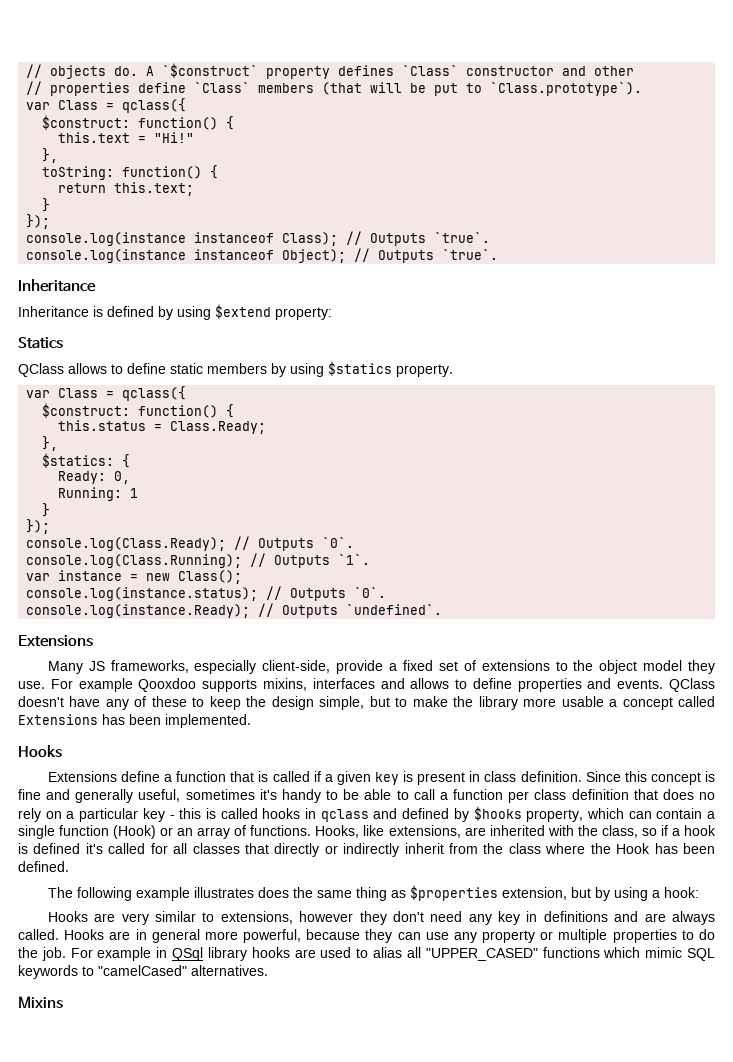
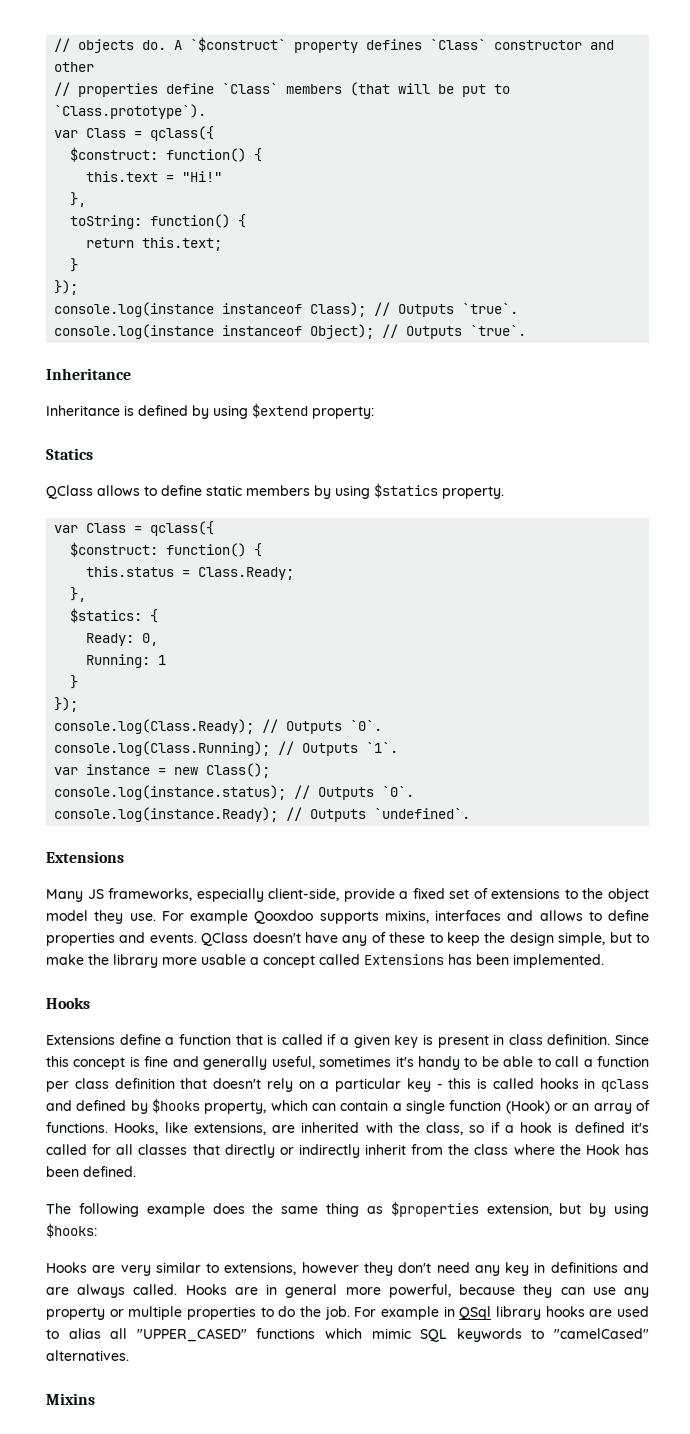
[662,789,715,800] does no -> [213,1078,261,1089] doesn't
[193,887,254,898] illustrates -> (205, 1210) none
[651,887,699,898] a hook: -> [46,1223,97,1238] $hooks:

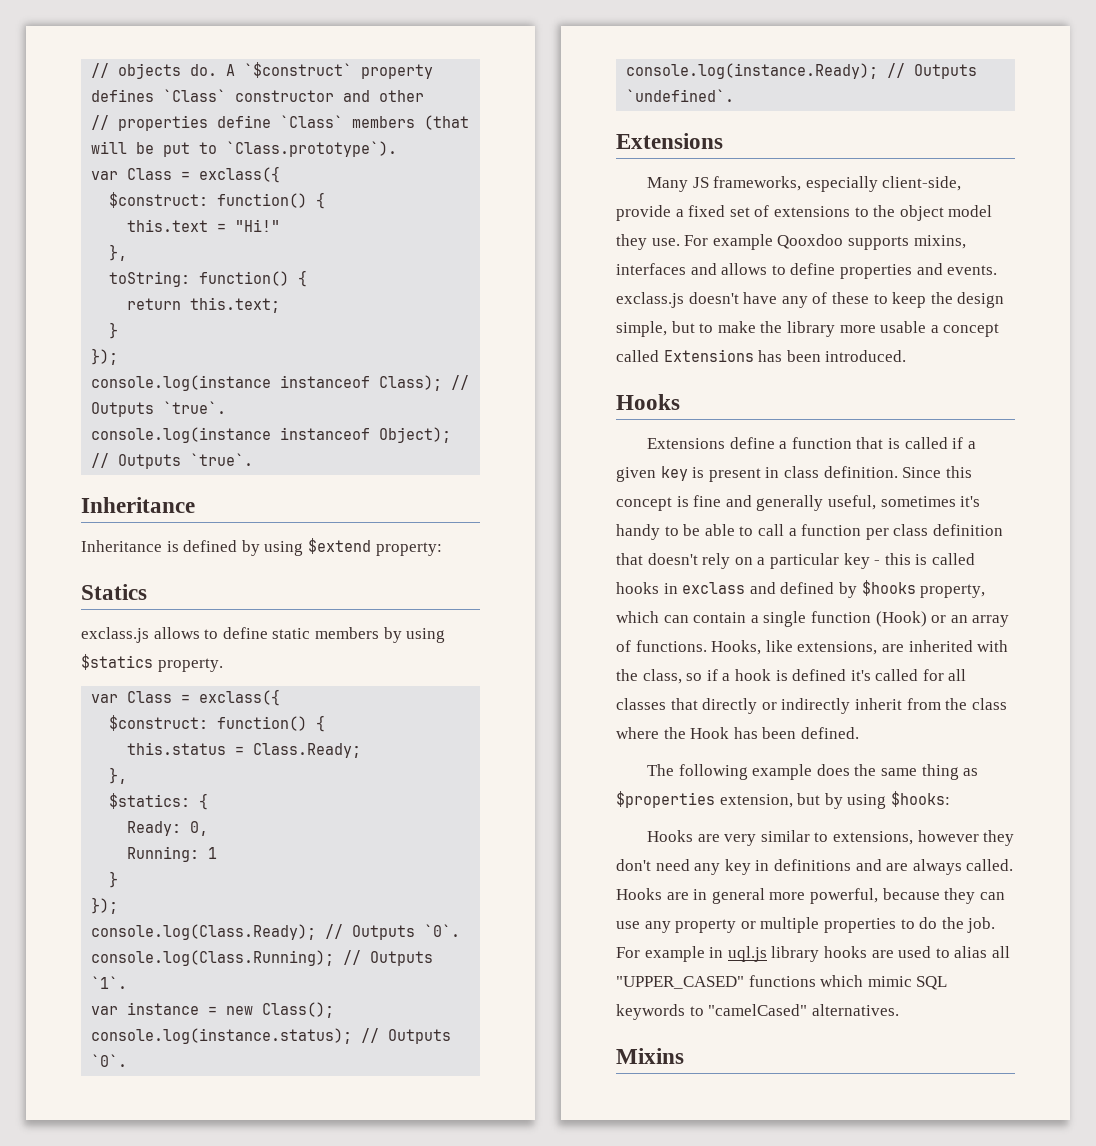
[150,126,215,141] qclass({ -> [199,166,281,183] exclass({
[46,485,93,499] QClass -> [81,627,149,643] exclass.js
[150,521,215,536] qclass({ -> [199,689,281,706] exclass({
[201,932,249,946] QClass -> [616,292,684,308] exclass.js
[513,954,604,968] implemented. -> [825,350,907,362] introduced.
[601,1079,649,1092] qclass -> [682,582,746,594] exclass
[459,1306,492,1320] QSql -> [727,946,767,962] uql.js

